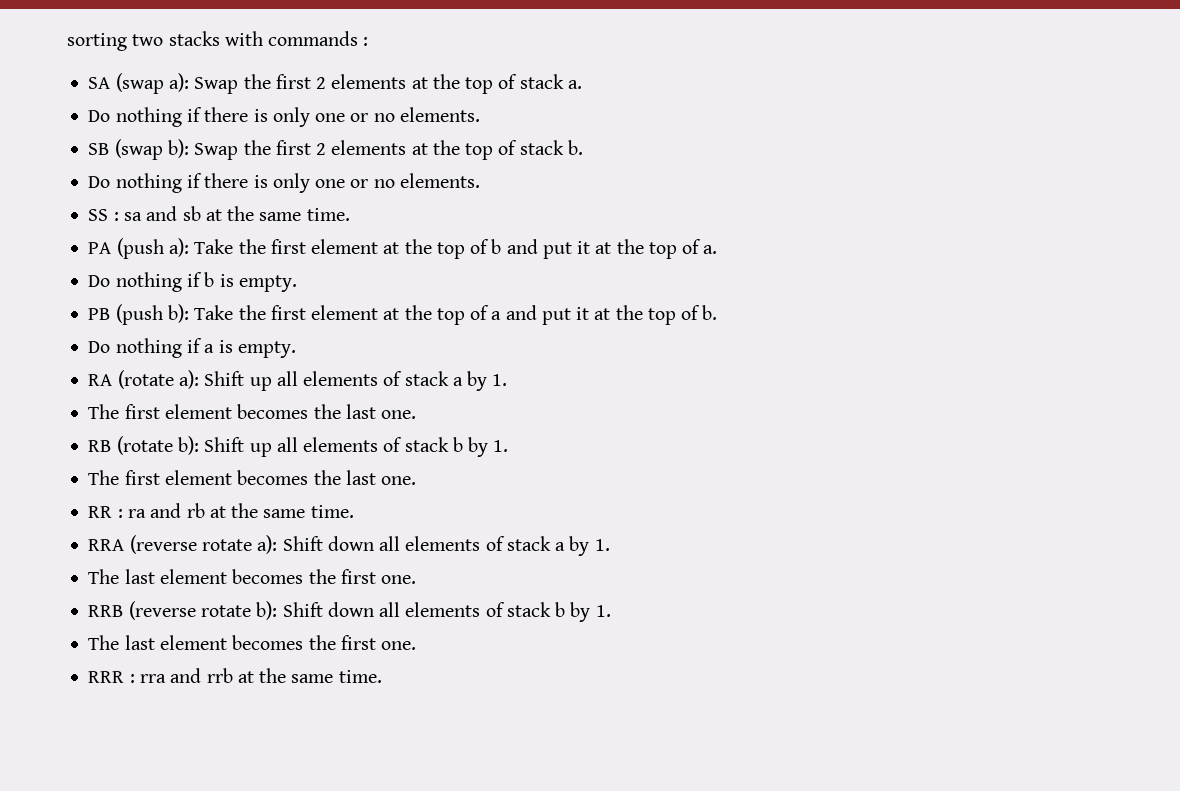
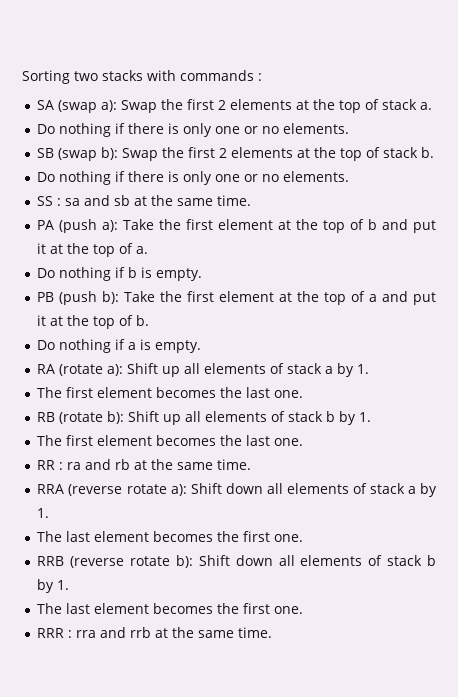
[67,33,127,51] sorting -> [22,70,70,84] Sorting

